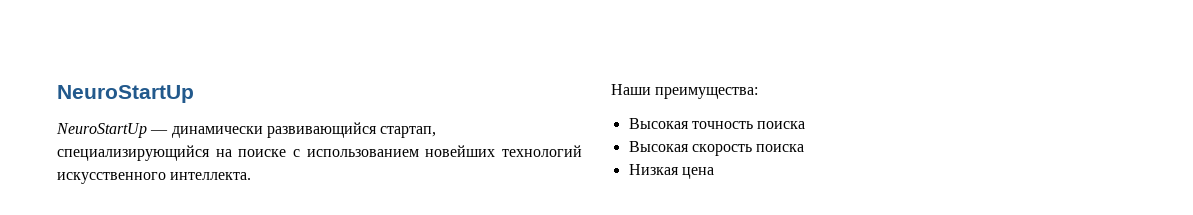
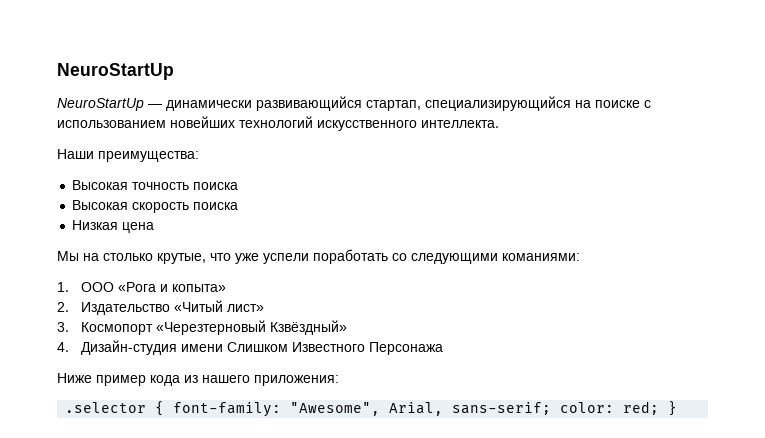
(714, 173) none -> [57,249,580,264] [57,282,226,292] [57,300,264,315] [57,320,347,335] [57,340,443,355] [57,373,339,386] [65,401,678,417] // Мы на столько крутые, что уже успели поработать со следующими команиями: // 1. ООО «Рога и копыта» // 2. Издательство «Читый лист» // 3. Космопорт «Черезтерновый Кзвёздный» // 4. Дизайн-студия имени Слишком Известного Персонажа // Ниже пример кода из нашего приложения: // .selector { font-family: "Awesome", Arial, sans-serif; color: red; }

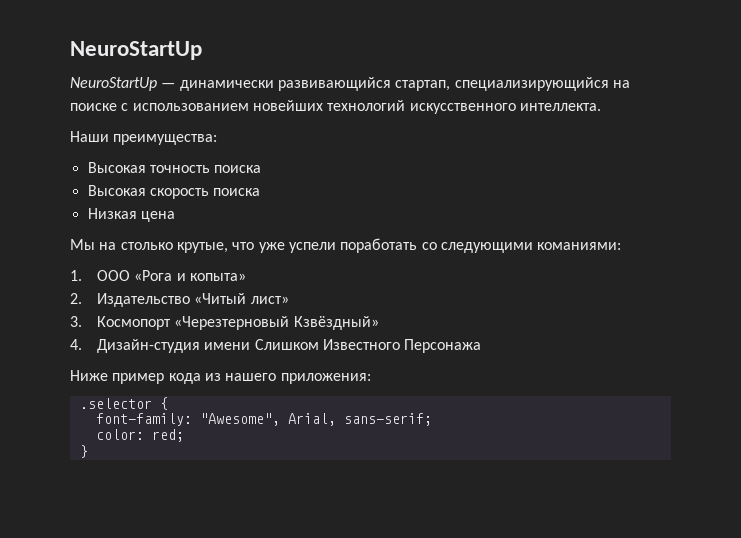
(165, 408) none -> (168, 403) //
(552, 408) none -> (432, 419) //
(660, 408) none -> (184, 435) //

